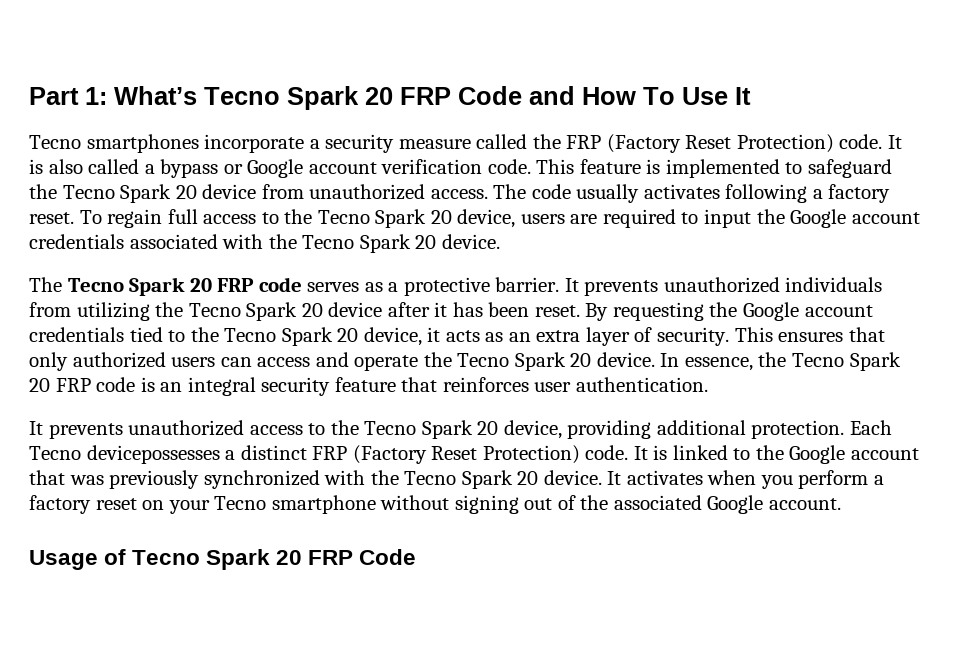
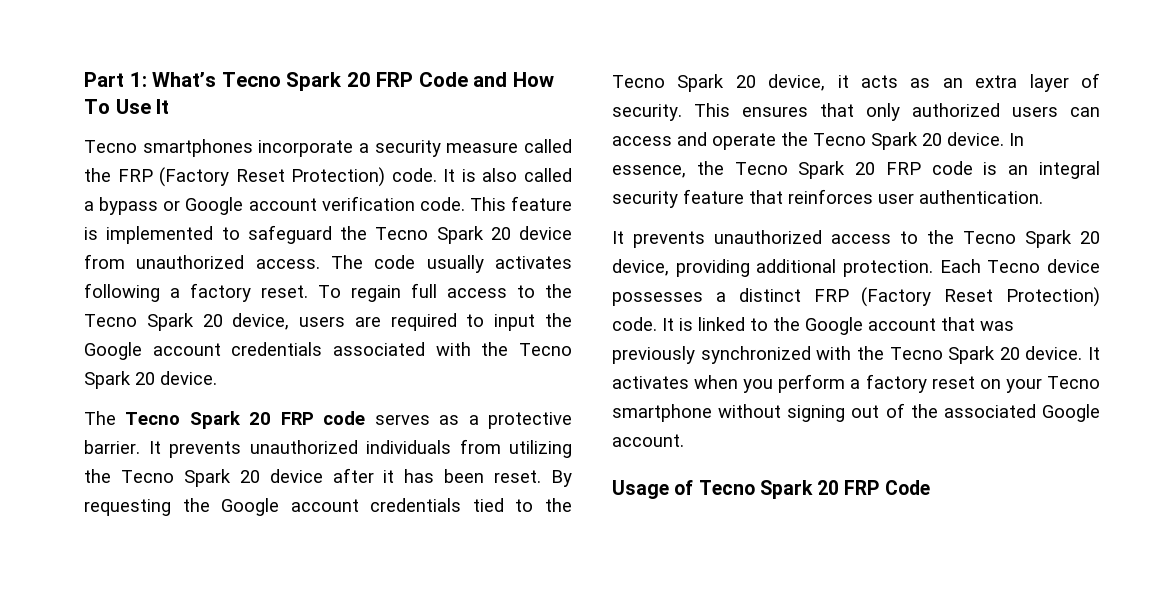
[86,445,220,464] devicepossesses -> [1047,259,1100,273] [612,292,703,306] device possesses

